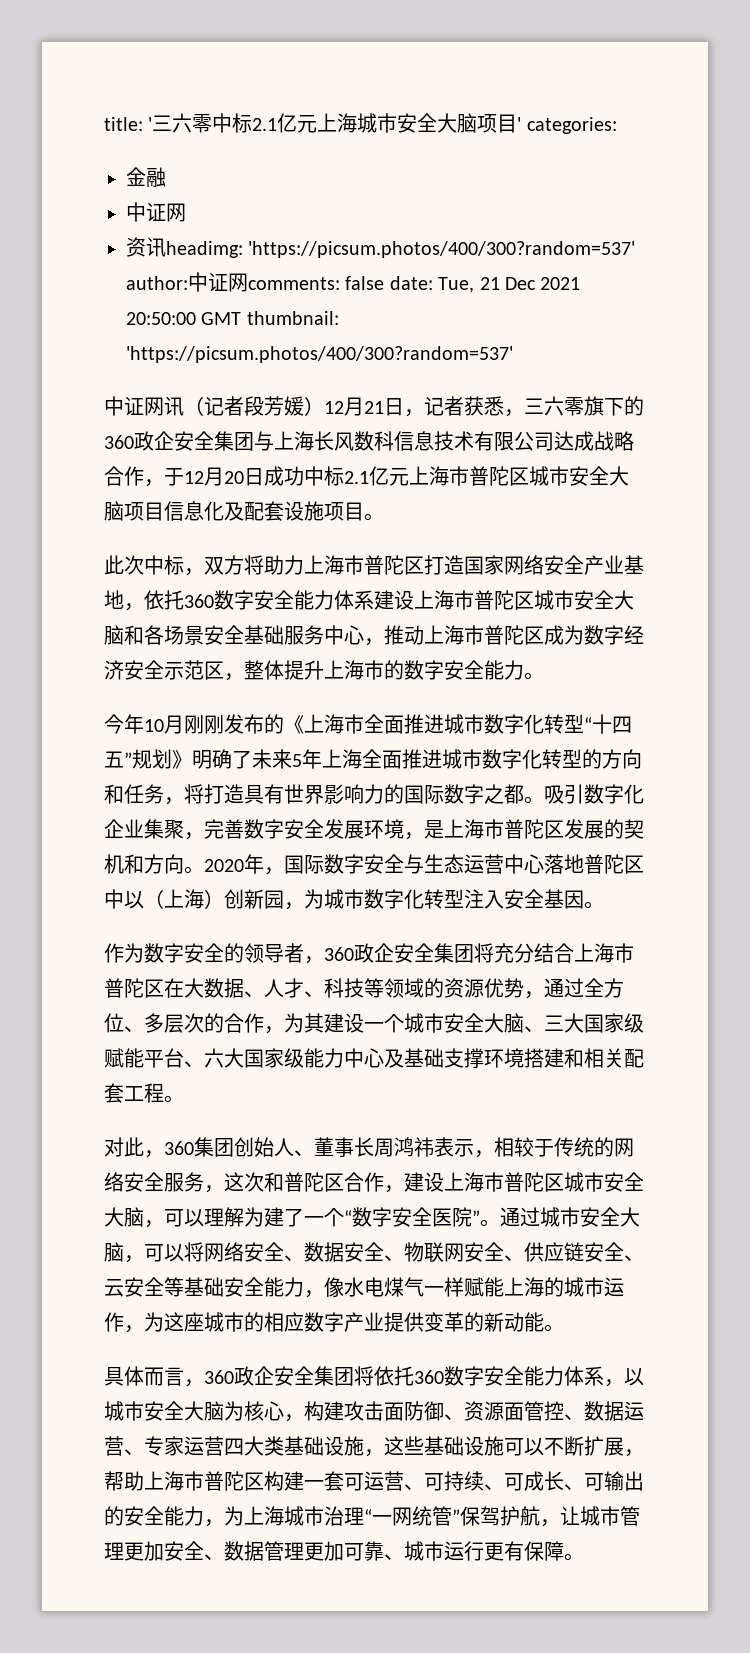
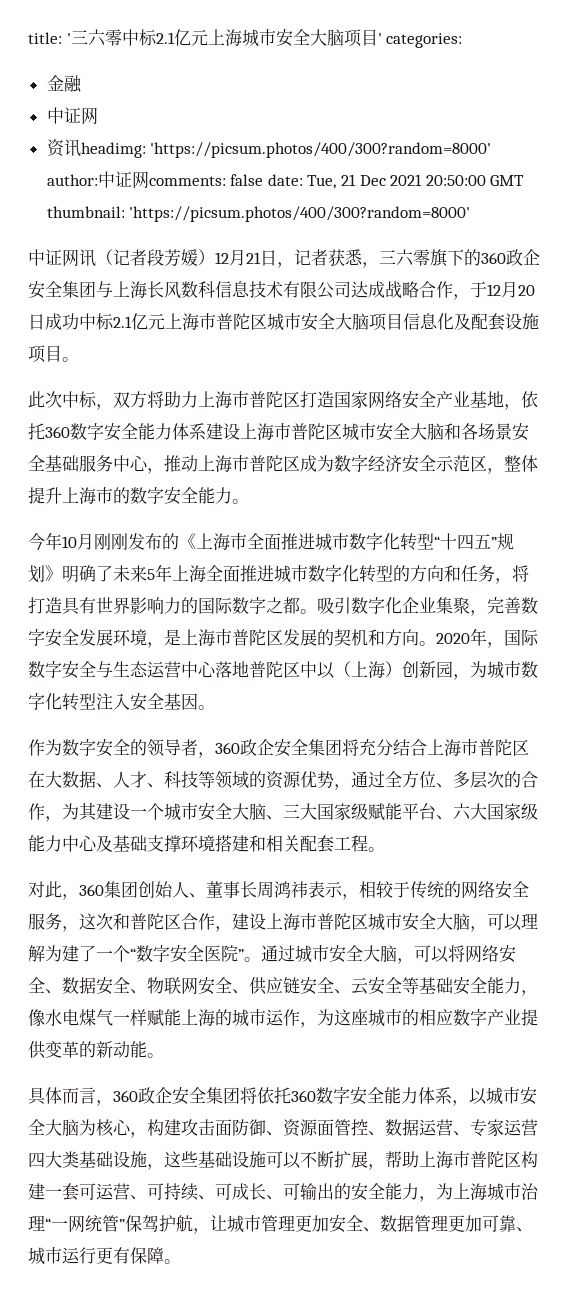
[248,241,636,258] 'https://picsum.photos/400/300?random=537' -> [150,142,492,158] 'https://picsum.photos/400/300?random=8000'
[126,346,513,363] 'https://picsum.photos/400/300?random=537' -> [129,206,471,222] 'https://picsum.photos/400/300?random=8000'

